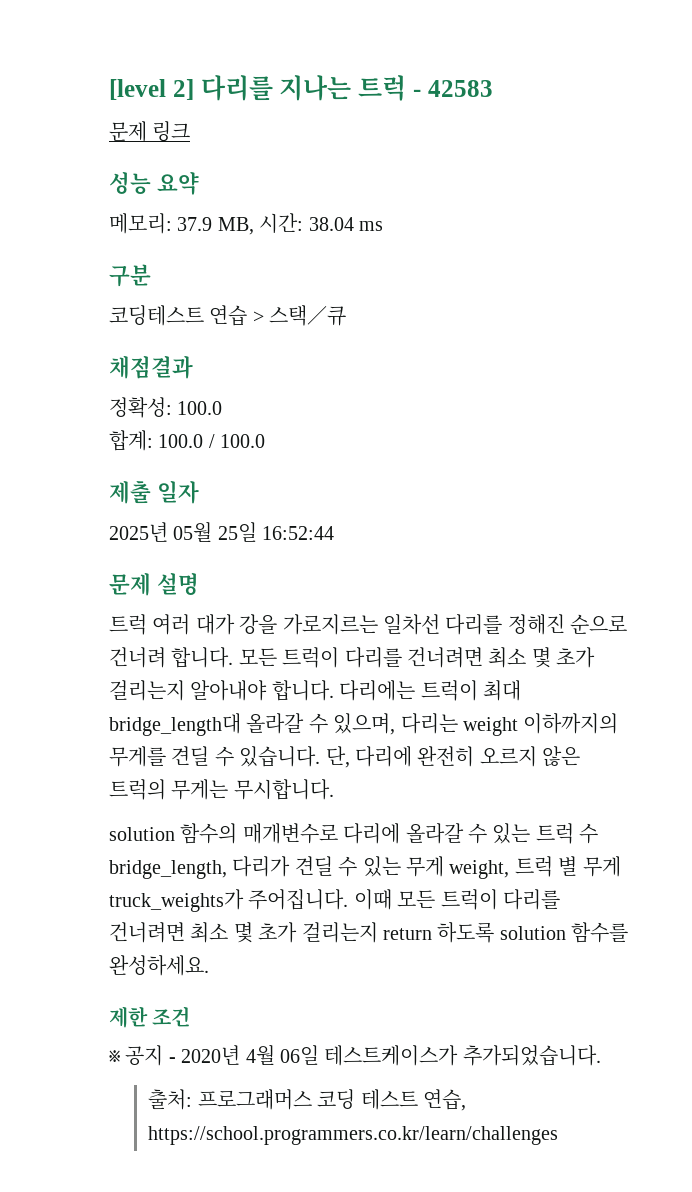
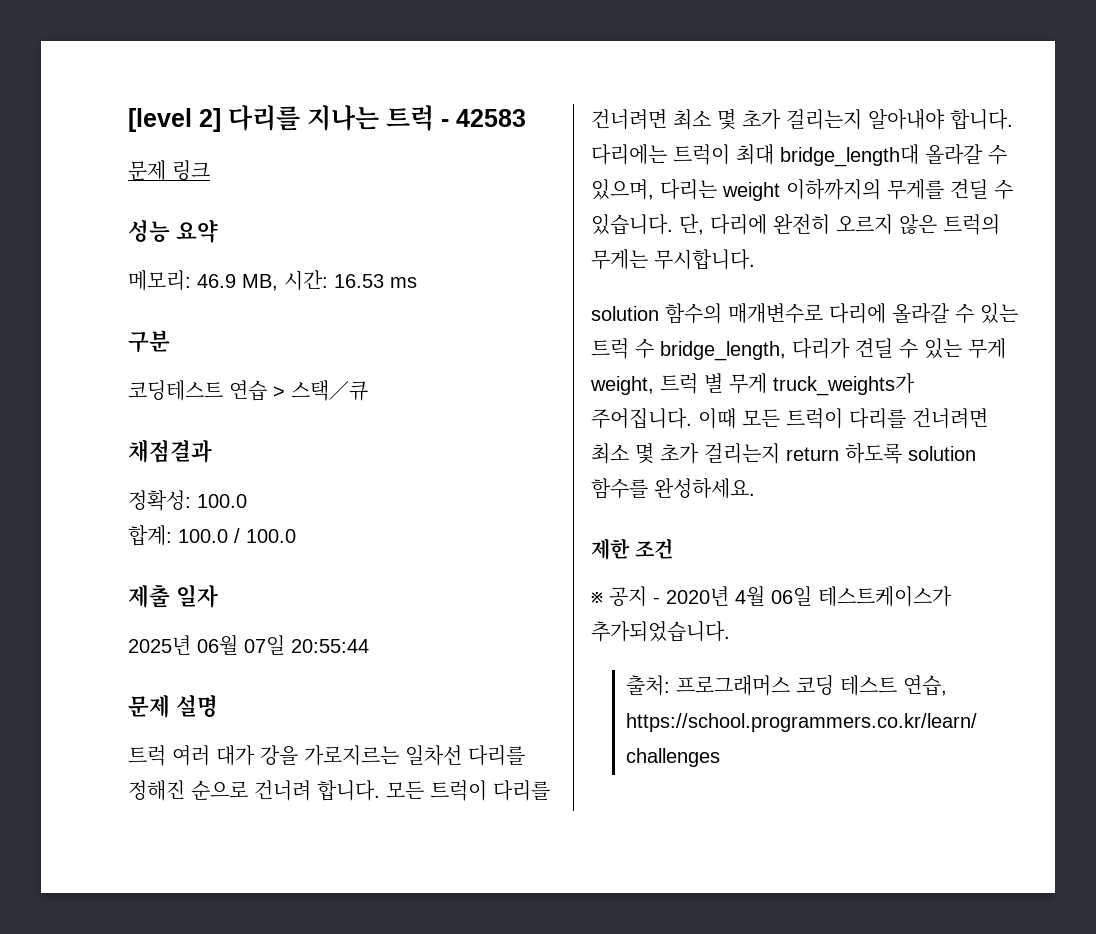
[177,217,213,231] 37.9 -> [197,274,236,288] 46.9
[308,217,354,231] 38.04 -> [334,274,384,288] 16.53
[173,521,335,542] 05월 25일 16:52:44 -> [197,634,369,655] 06월 07일 20:55:44

